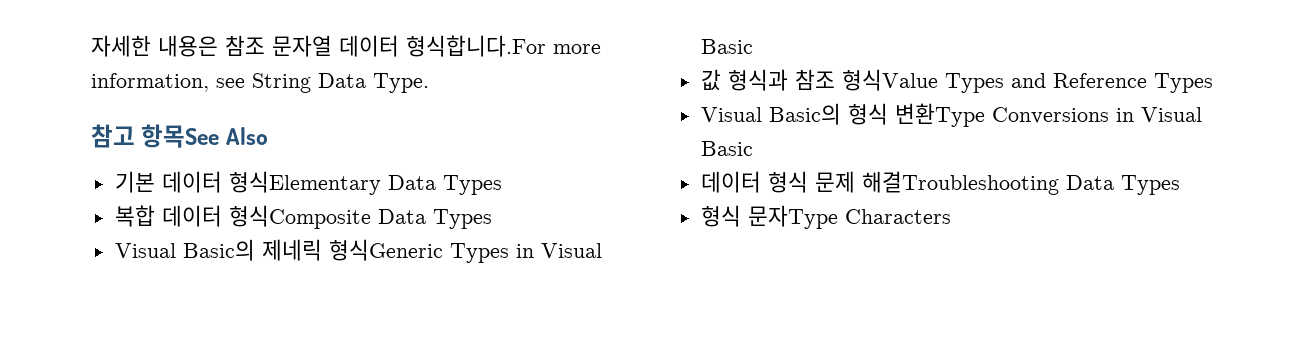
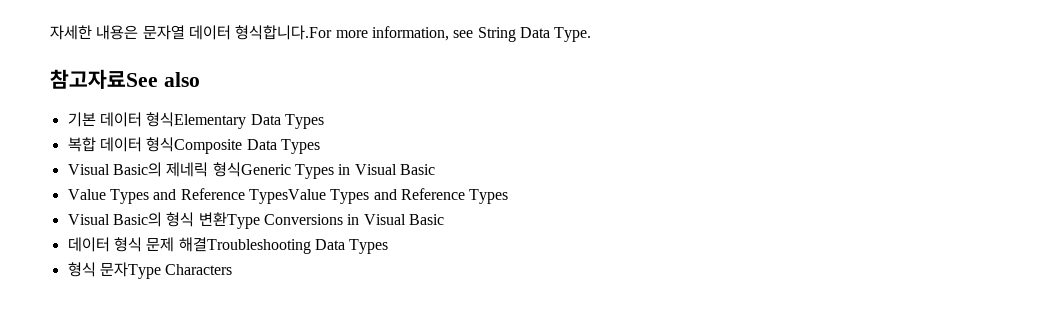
[225,35,265,56] 참조 -> (139, 32) none
[91,124,268,148] 참고 항목See Also -> [50,69,200,89] 참고자료See also
[700,69,938,91] 값 형식과 참조 형식Value -> [67,188,326,204] Value Types and Reference TypesValue

